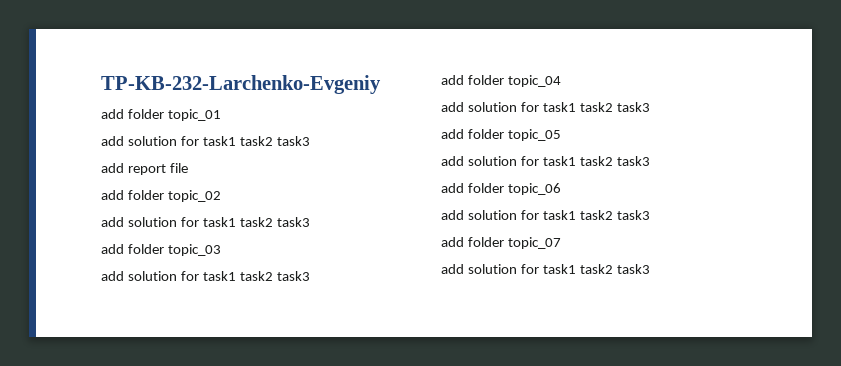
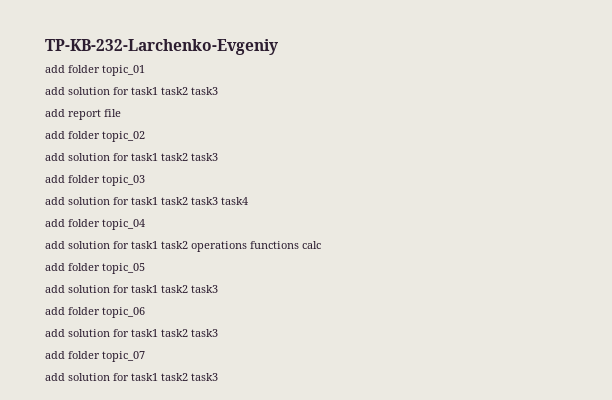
(310, 276) none -> [221,197,248,205] task4
[616,102,650,112] task3 -> [191,241,321,252] operations functions calc

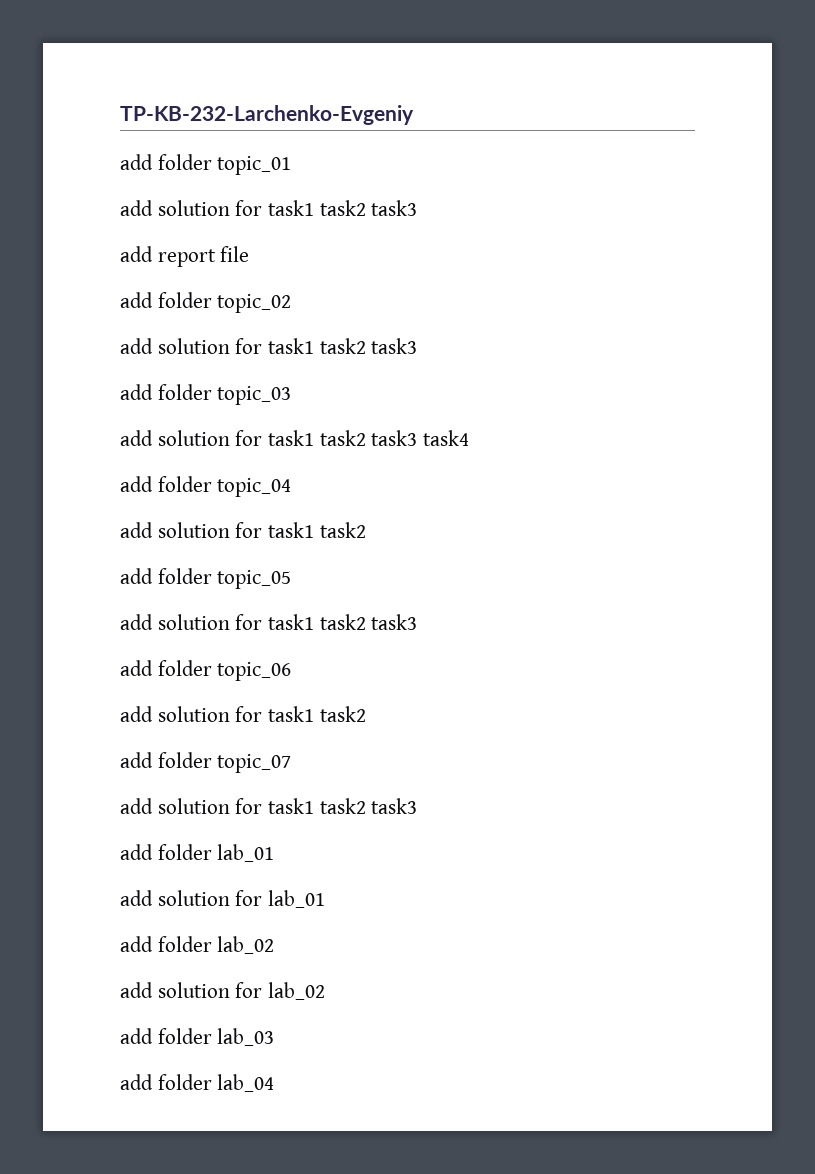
[191,241,321,252] operations functions calc -> (366, 530) none
[191,329,218,337] task3 -> (366, 714) none
(218, 377) none -> [120,844,275,862] [120,890,326,908] [120,936,275,954] [120,982,326,1000] [120,1028,275,1046] [120,1074,275,1092] // add folder lab_01 // add solution for lab_01 // add folder lab_02 // add solution for lab_02 // add folder lab_03 // add folder lab_04

